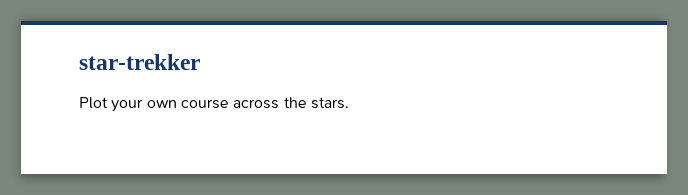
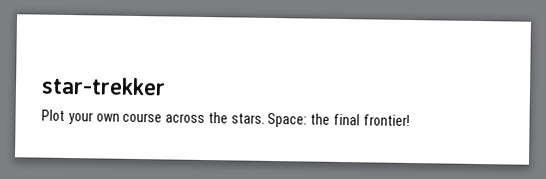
(349, 103) none -> [267,112,410,128] Space: the final frontier!

